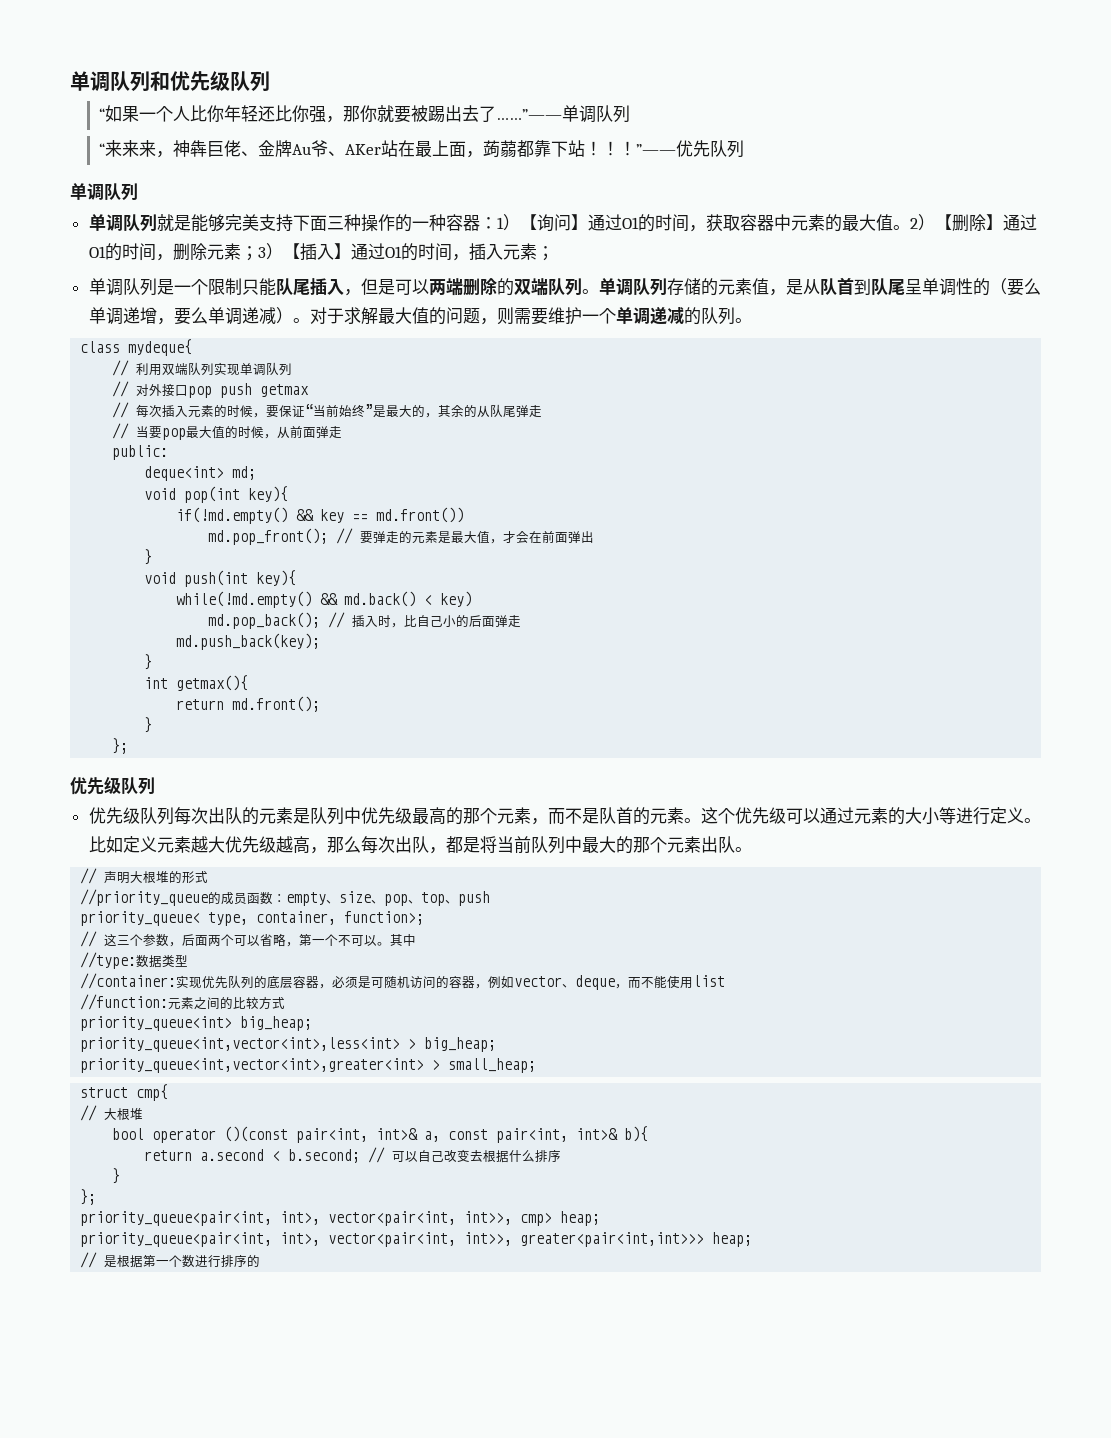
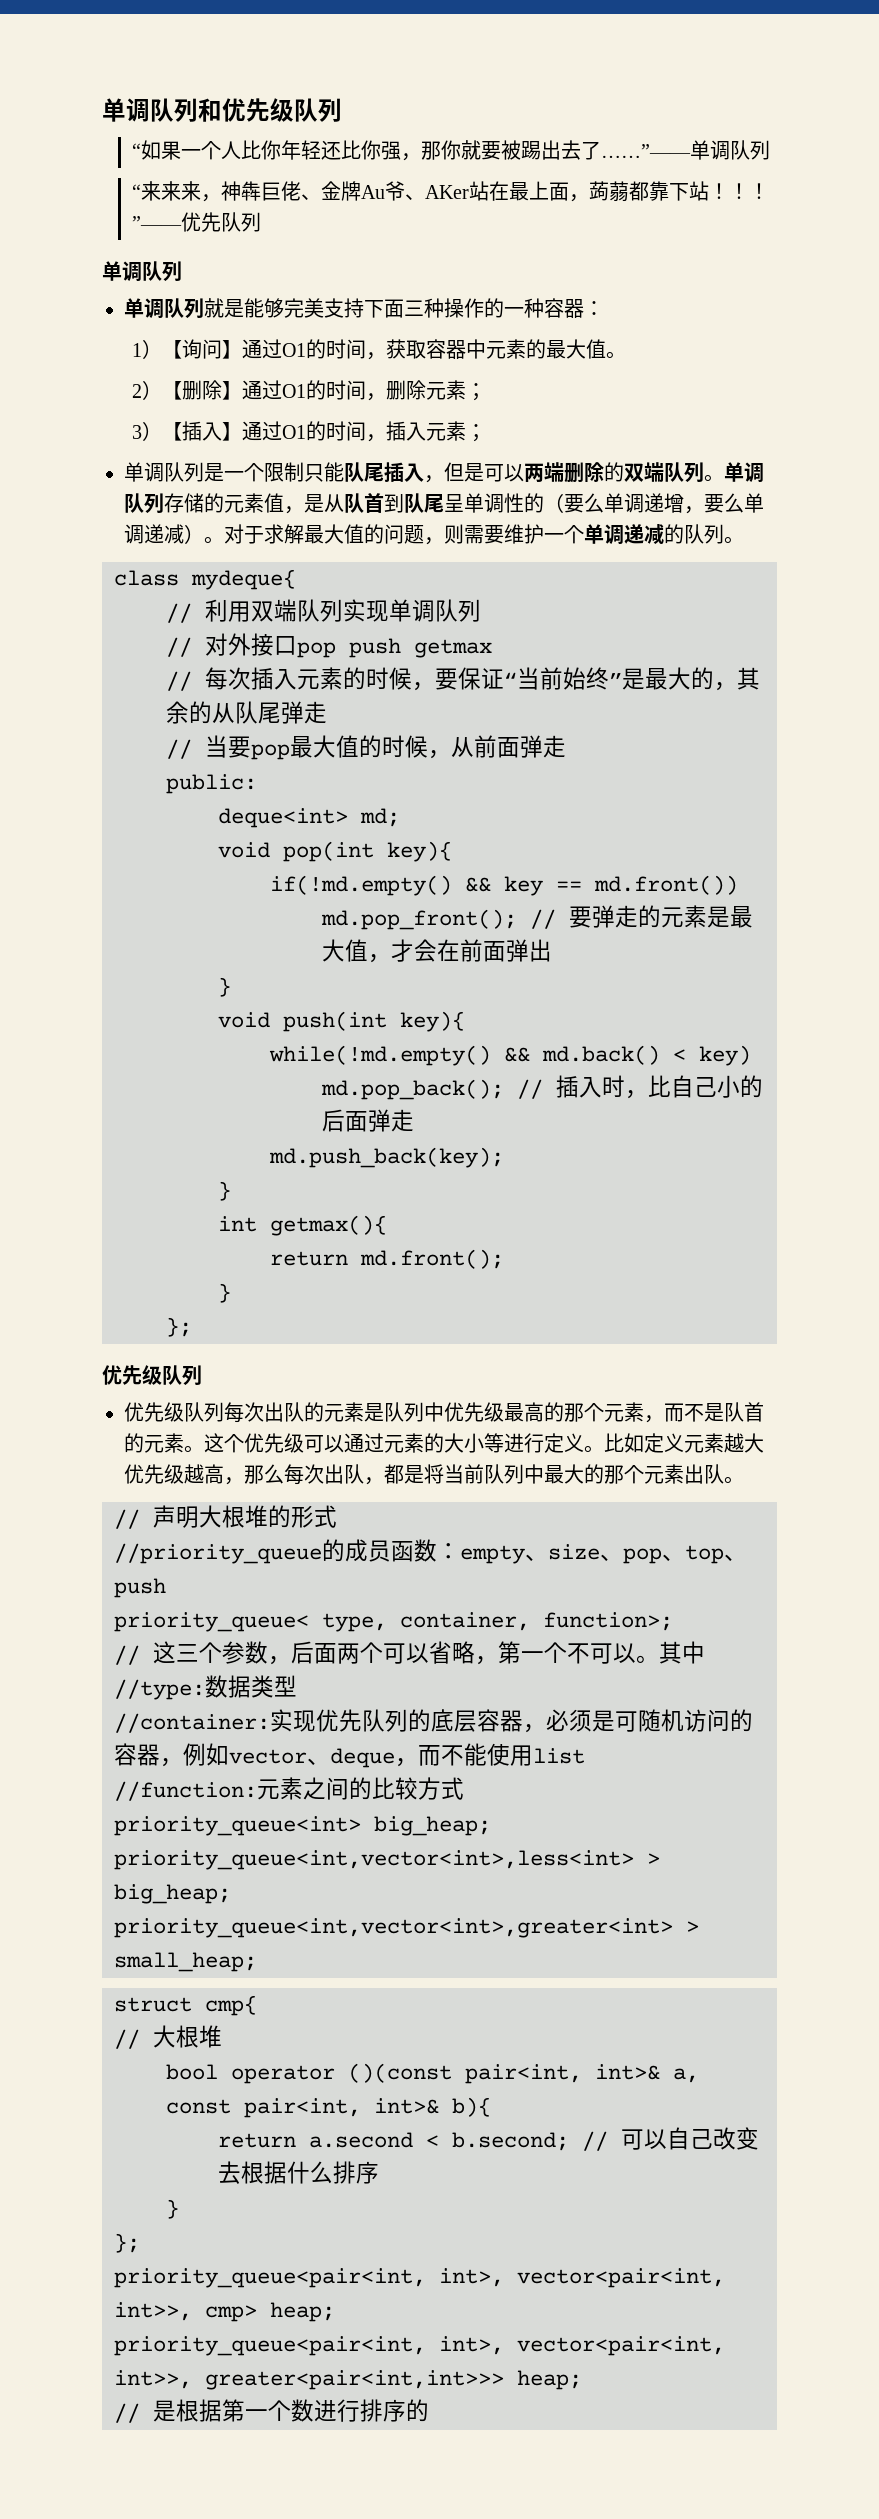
(497, 223) none -> (604, 308) //
(910, 227) none -> (626, 355) //
(258, 253) none -> (486, 392) //

